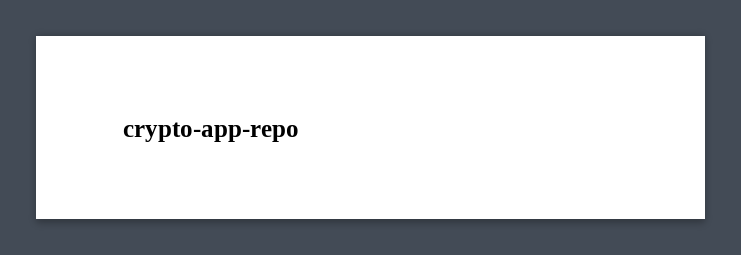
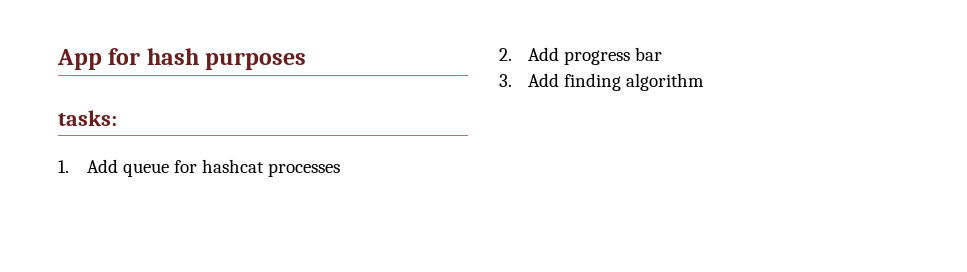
[123,122,299,142] crypto-app-repo -> [57,48,307,70] [58,110,117,126] [58,159,341,177] [499,47,662,65] [499,73,704,91] App for hash purposes // tasks: // 1. Add queue for hashcat processes // 2. Add progress bar // 3. Add finding algorithm

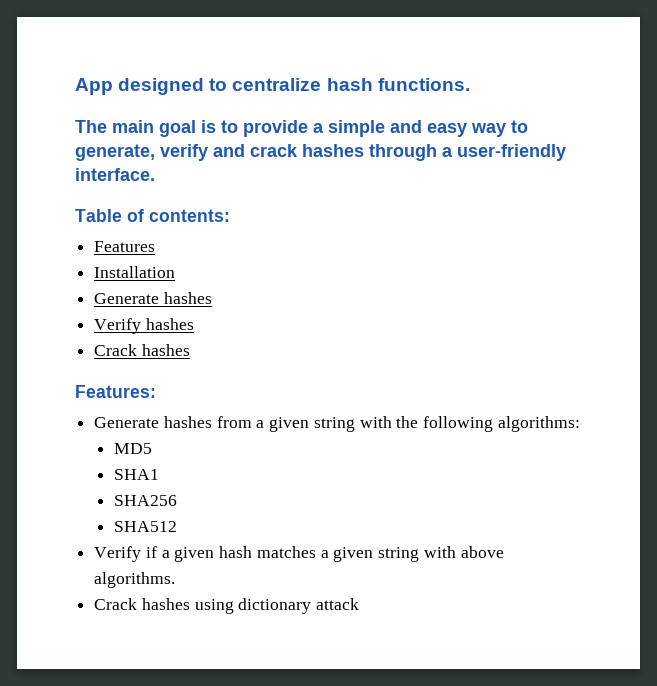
[108,48,307,70] [58,110,117,126] [58,159,341,177] [499,47,662,65] [499,73,704,91] for hash purposes // tasks: // 1. Add queue for hashcat processes // 2. Add progress bar // 3. Add finding algorithm -> [118,78,470,95] [75,120,528,137] [75,144,566,161] [75,168,155,181] [75,209,230,222] [94,241,156,252] [94,266,176,278] [94,292,212,304] [94,318,194,334] [94,344,190,356] [75,385,156,398] [94,416,580,432] [114,443,153,454] [114,469,160,480] [114,495,178,506] [114,521,178,532] [94,546,504,562] [94,572,176,588] [94,598,360,614] designed to centralize hash functions. // The main goal is to provide a simple and easy way to generate, verify and crack hashes through a user-friendly interface. // Table of contents: // Features // Installation // Generate hashes // Verify hashes // Crack hashes // Features: // Generate hashes from a given string with the following algorithms: // MD5 // SHA1 // SHA256 // SHA512 // Verify if a given hash matches a given string with above algorithms. // Crack hashes using dictionary attack

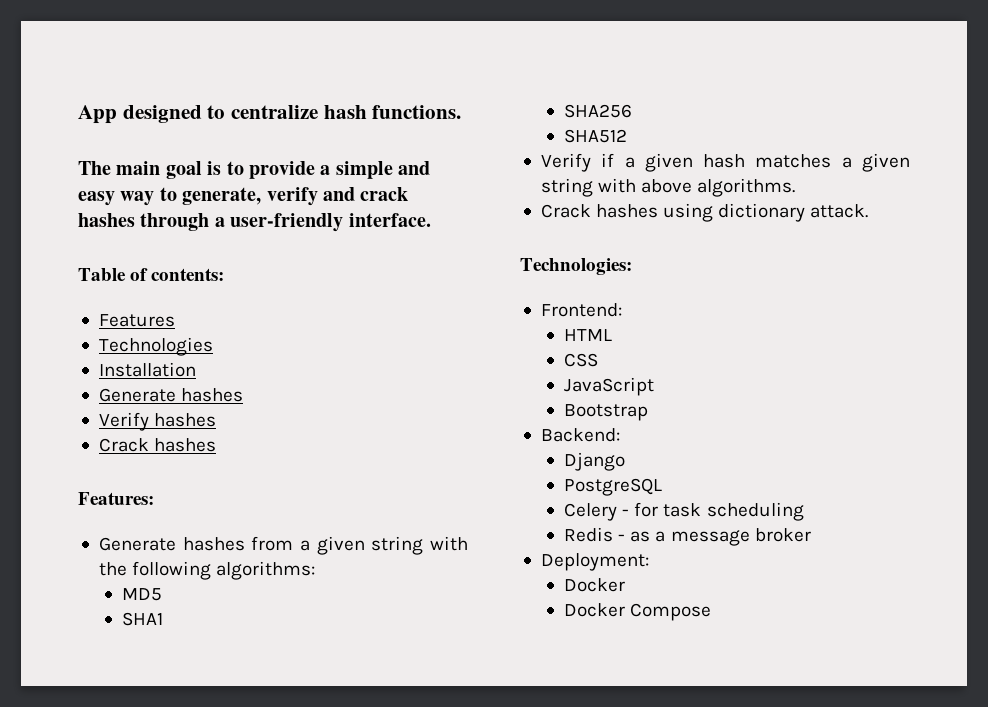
(156, 246) none -> [98,337,213,356] // Technologies
[316,598,360,610] attack -> [810,204,869,218] [520,258,632,275] [540,303,622,317] [564,329,613,341] [564,353,599,367] [564,377,655,396] [564,404,649,421] [540,428,620,442] [564,452,626,471] [564,478,663,496] [564,502,804,521] [564,527,811,546] [540,553,649,571] [564,578,626,592] [564,603,712,621] attack. // Technologies: // Frontend: // HTML // CSS // JavaScript // Bootstrap // Backend: // Django // PostgreSQL // Celery - for task scheduling // Redis - as a message broker // Deployment: // Docker // Docker Compose

